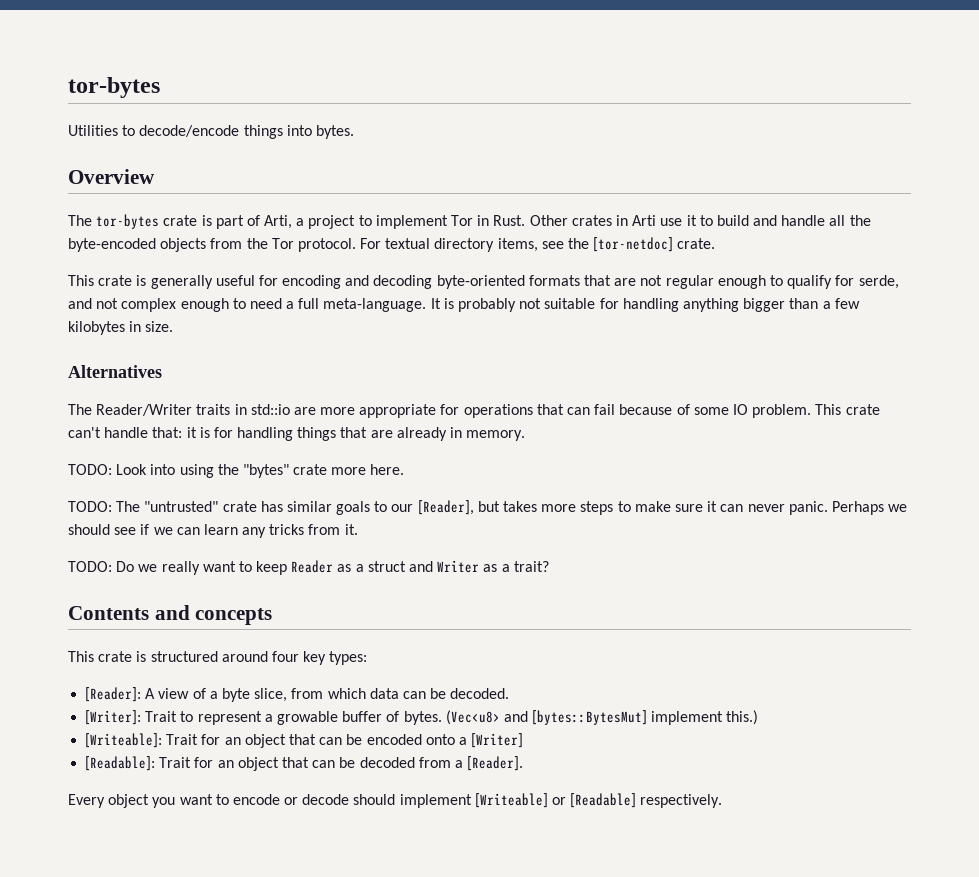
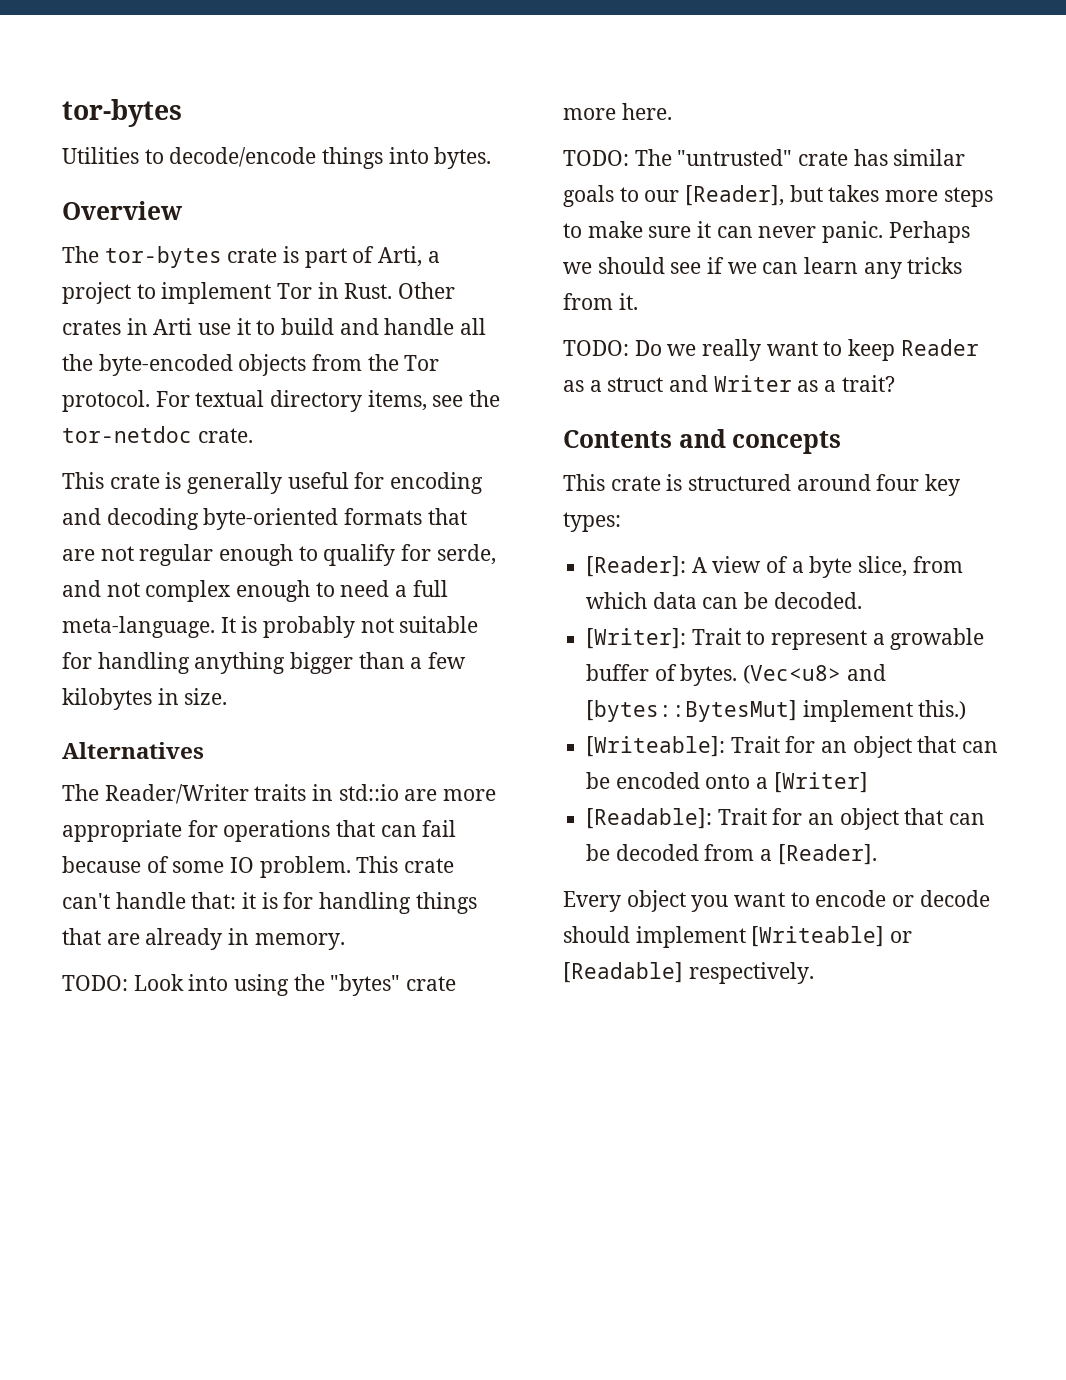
[593,237,674,252] [tor-netdoc] -> [62,426,192,443] tor-netdoc

